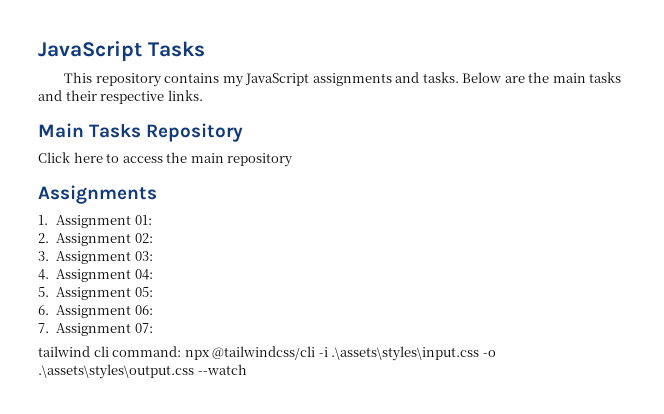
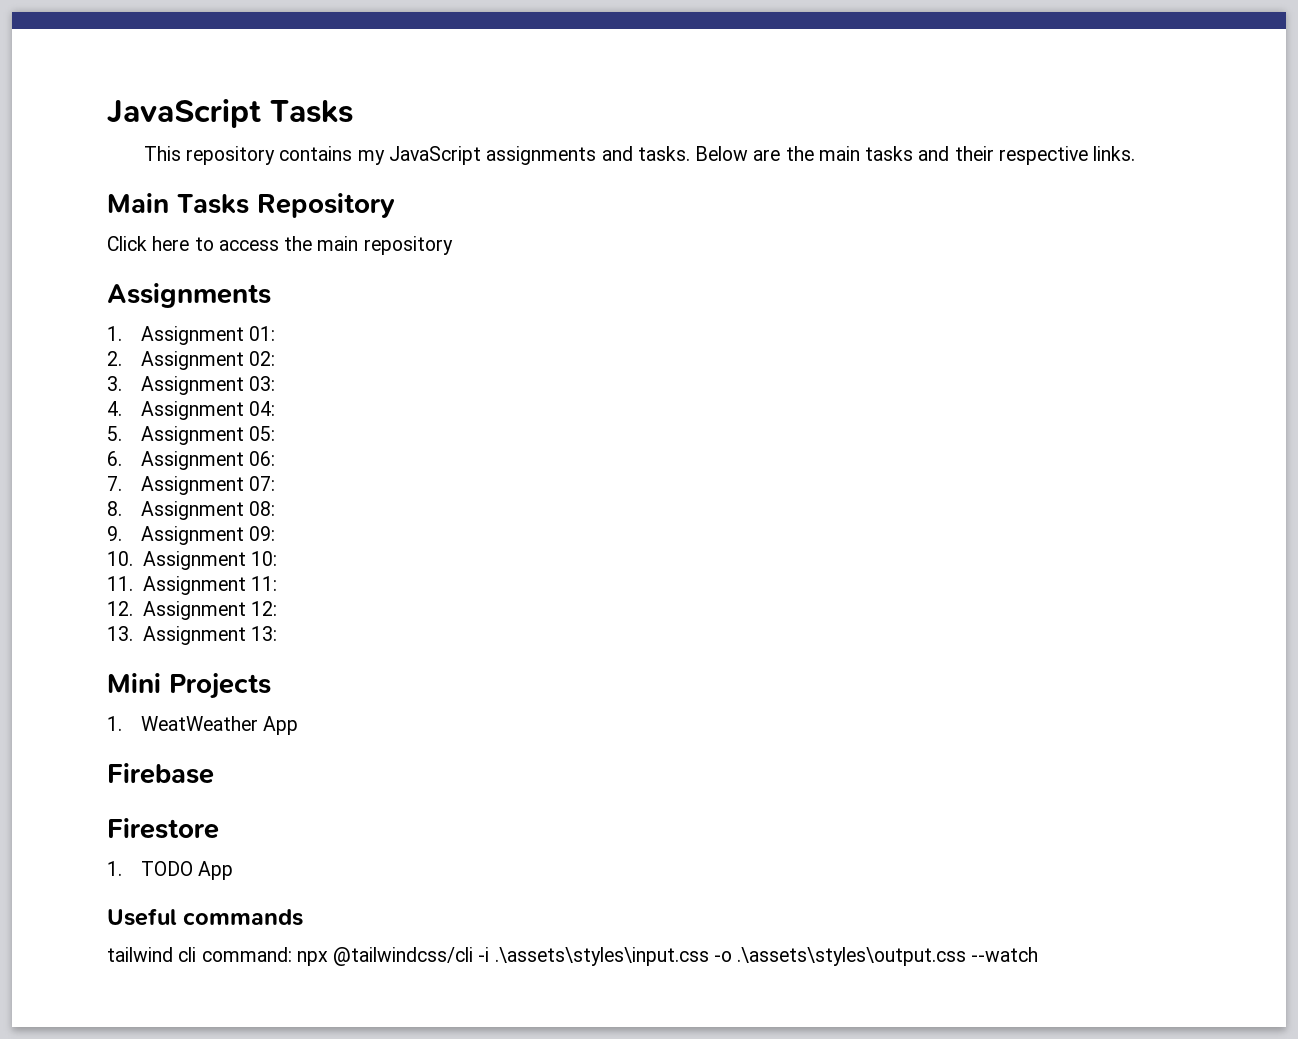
(153, 328) none -> [107,501,276,520] [107,526,276,545] [107,551,278,570] [107,576,278,595] [107,601,278,620] [107,626,278,645] [107,673,271,699] [107,716,299,735] [107,763,214,784] [107,818,219,839] [107,861,234,880] [107,908,304,926] // 8. Assignment 08: // 9. Assignment 09: // 10. Assignment 10: // 11. Assignment 11: // 12. Assignment 12: // 13. Assignment 13: // Mini Projects // 1. WeatWeather App // Firebase // Firestore // 1. TODO App // Useful commands

